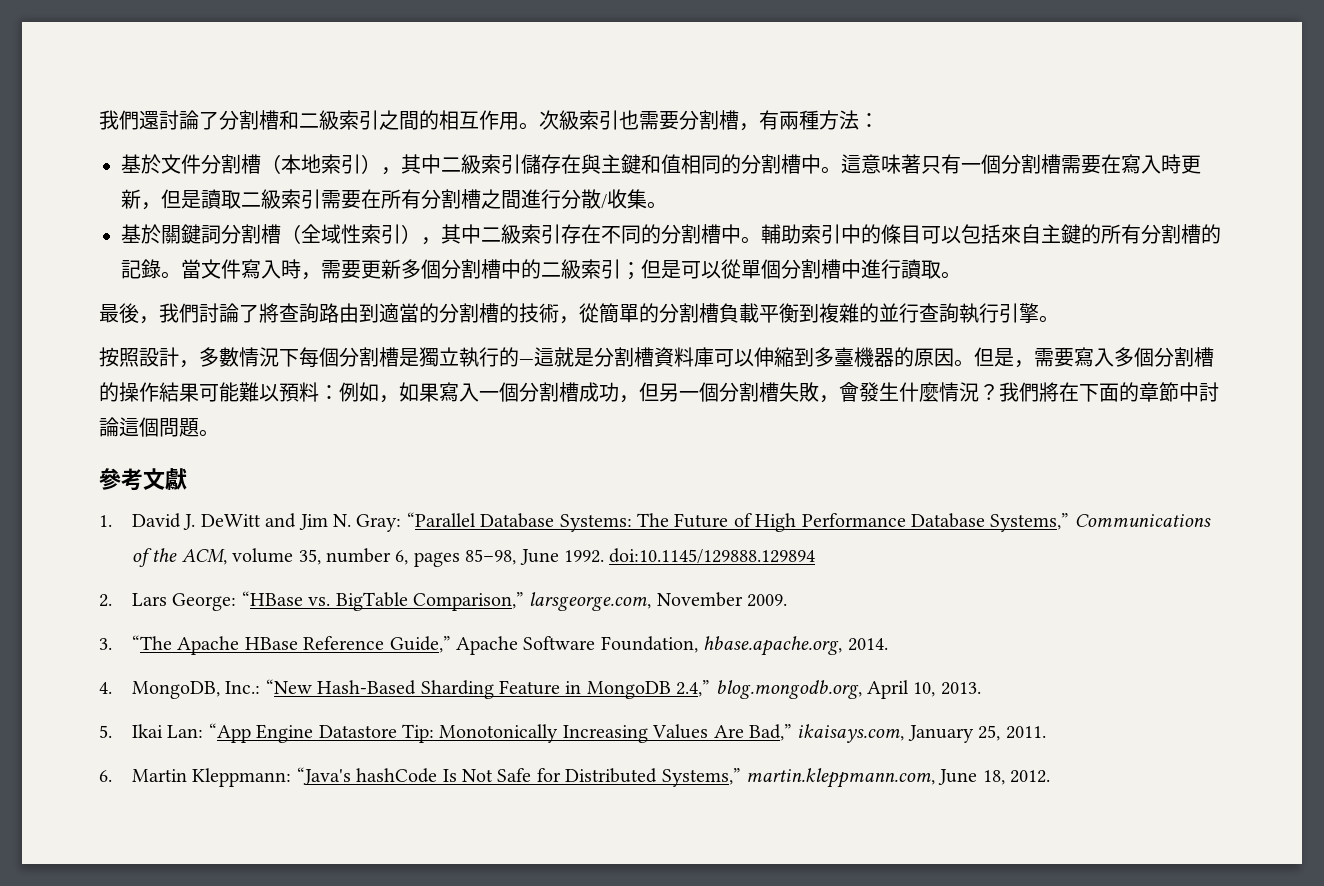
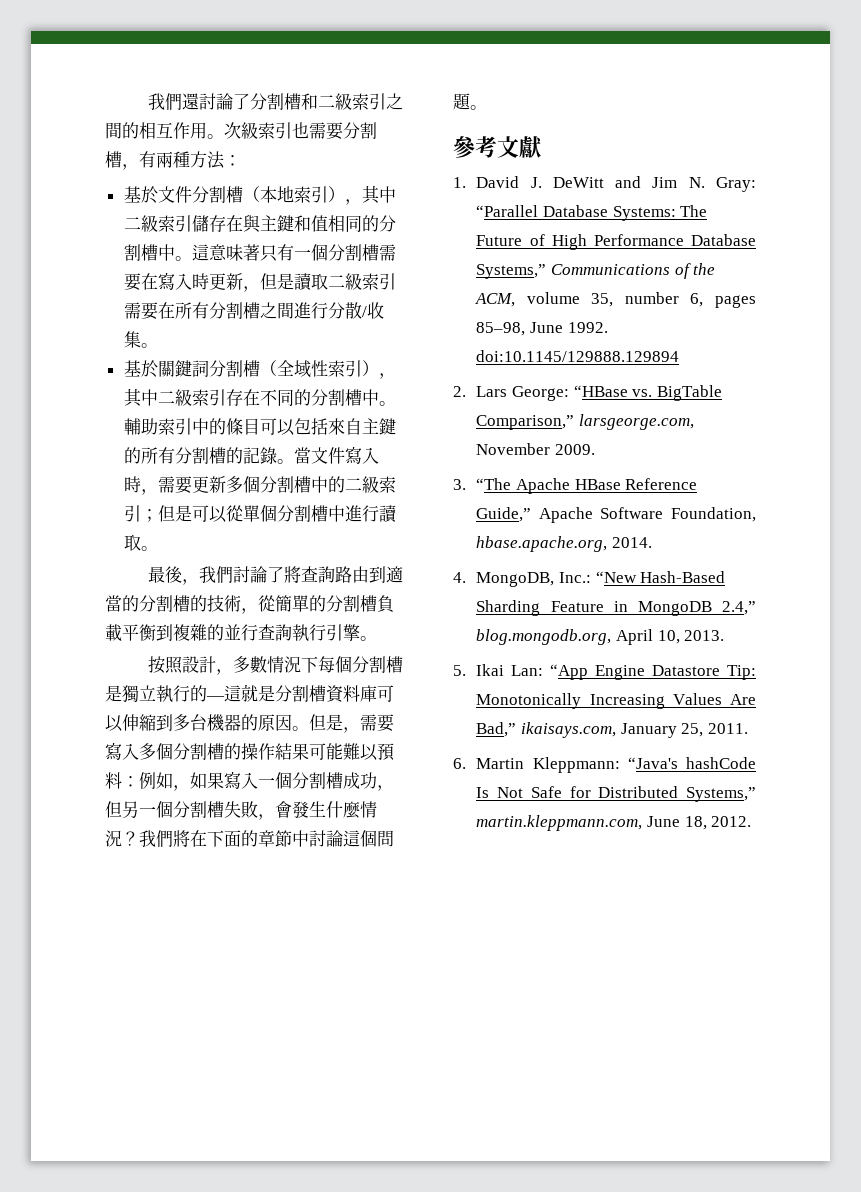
[834,347,854,367] 臺 -> [190,714,207,731] 台

